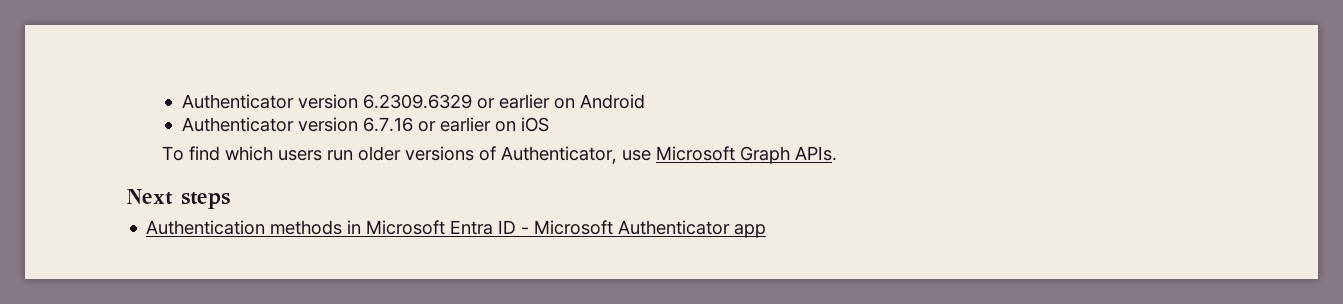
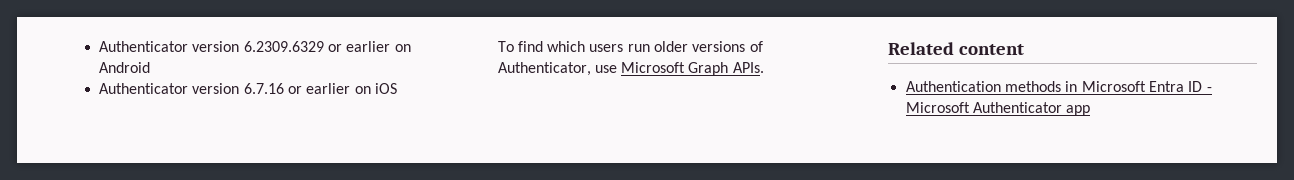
[126,189,230,209] Next steps -> [888,42,1025,55] Related content

